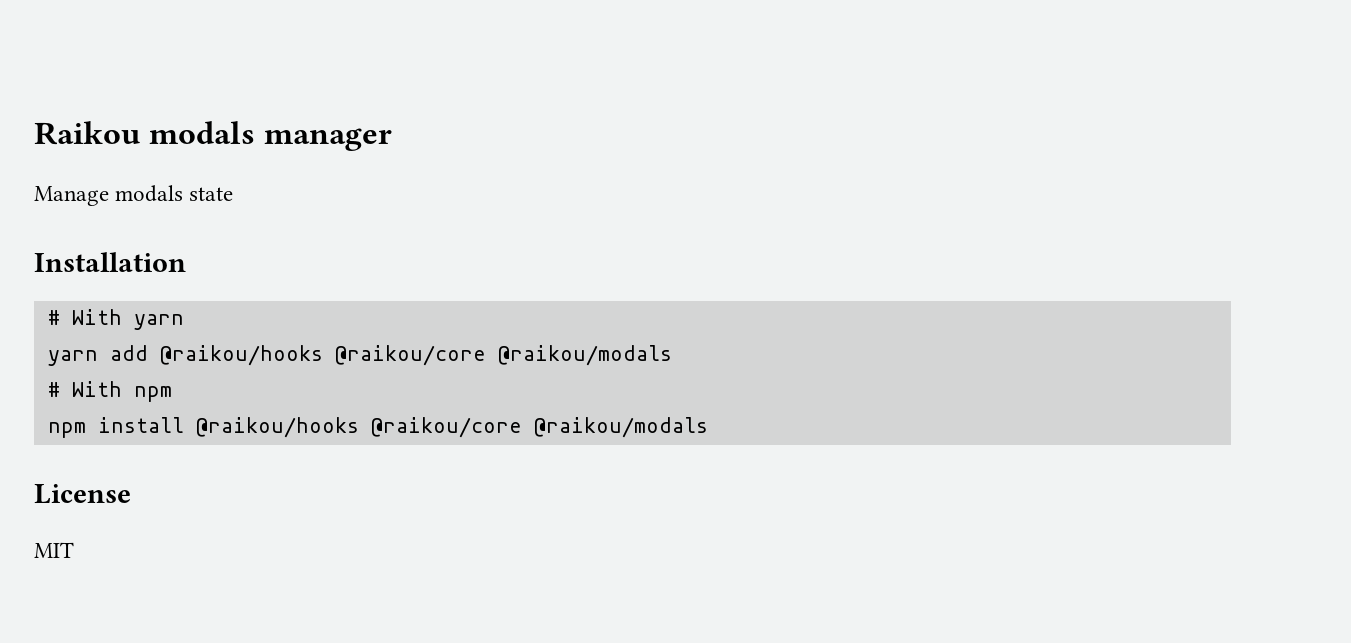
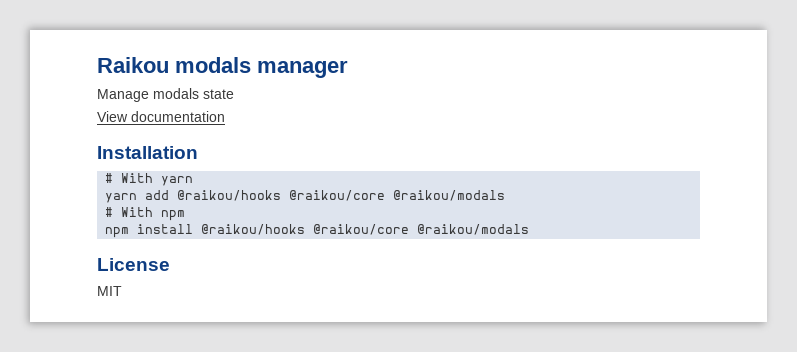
(234, 194) none -> [97,111,225,122] // View documentation

